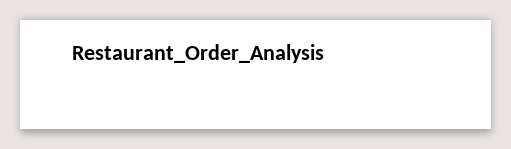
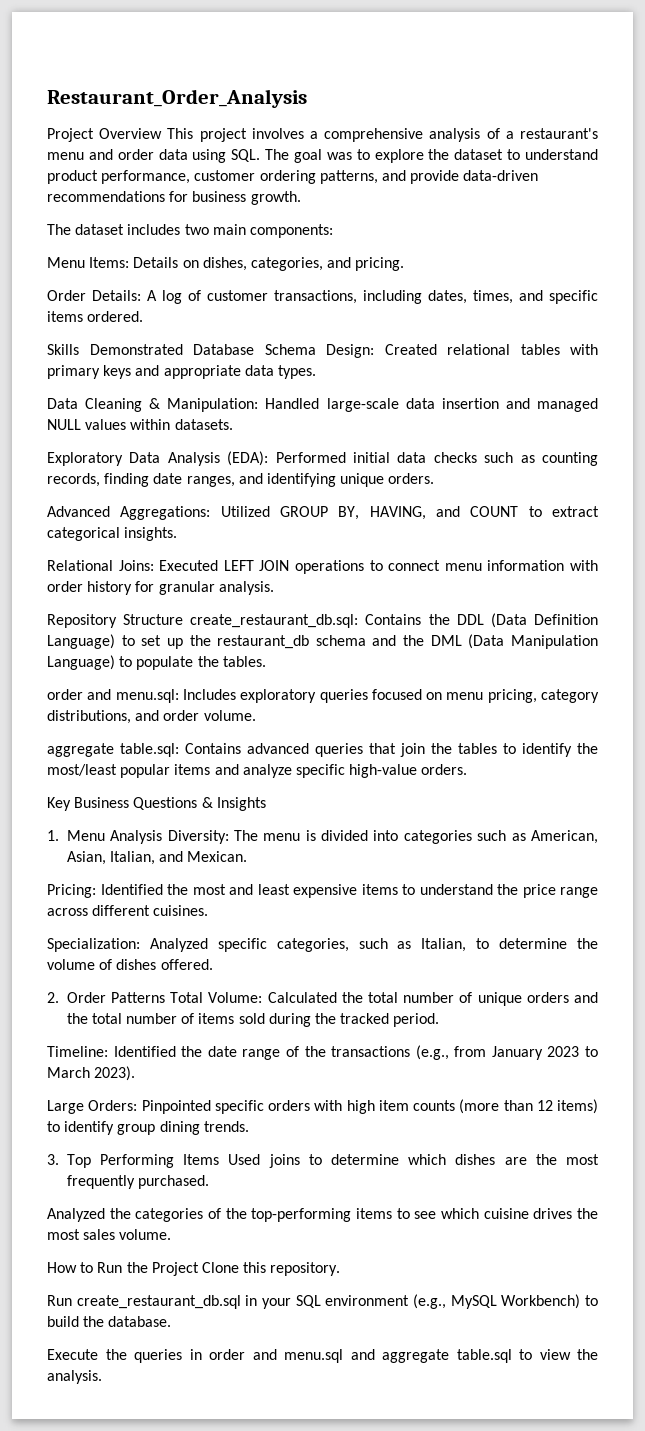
(324, 53) none -> [47,128,598,142] [47,149,598,163] [47,170,539,184] [47,191,301,205] [47,224,333,238] [47,257,405,271] [47,290,598,304] [47,311,144,322] [47,344,598,358] [47,365,316,379] [47,398,599,412] [47,419,233,430] [47,451,598,466] [47,473,435,487] [47,506,599,520] [47,527,178,541] [47,560,599,574] [47,581,274,595] [47,613,598,628] [47,634,598,649] [47,655,266,670] [47,689,600,703] [47,710,256,724] [47,743,598,757] [47,764,468,778] [47,797,266,811] [47,830,598,844] [66,851,248,865] [47,884,598,898] [47,905,209,916] [47,938,599,952] [47,959,213,970] [47,992,598,1006] [66,1013,440,1027] [47,1045,598,1060] [47,1066,136,1081] [47,1099,598,1114] [47,1121,249,1135] [47,1154,599,1168] [66,1175,209,1189] [47,1208,598,1222] [47,1229,172,1240] [47,1262,341,1276] [47,1294,599,1309] [47,1316,172,1327] [47,1349,598,1363] [47,1370,102,1384] // Project Overview This project involves a comprehensive analysis of a restaurant's menu and order data using SQL. The goal was to explore the dataset to understand product performance, customer ordering patterns, and provide data-driven recommendations for business growth. // The dataset includes two main components: // Menu Items: Details on dishes, categories, and pricing. // Order Details: A log of customer transactions, including dates, times, and specific items ordered. // Skills Demonstrated Database Schema Design: Created relational tables with primary keys and appropriate data types. // Data Cleaning & Manipulation: Handled large-scale data insertion and managed NULL values within datasets. // Exploratory Data Analysis (EDA): Performed initial data checks such as counting records, finding date ranges, and identifying unique orders. // Advanced Aggregations: Utilized GROUP BY, HAVING, and COUNT to extract categorical insights. // Relational Joins: Executed LEFT JOIN operations to connect menu information with order history for granular analysis. // Repository Structure create_restaurant_db.sql: Contains the DDL (Data Definition Language) to set up the restaurant_db schema and the DML (Data Manipulation Language) to populate the tables. // order and menu.sql: Includes exploratory queries focused on menu pricing, category distributions, and order volume. // aggregate table.sql: Contains advanced queries that join the tables to identify the most/least popular items and analyze specific high-value orders. // Key Business Questions & Insights // 1. Menu Analysis Diversity: The menu is divided into categories such as American, Asian, Italian, and Mexican. // Pricing: Identified the most and least expensive items to understand the price range across different cuisines. // Specialization: Analyzed specific categories, such as Italian, to determine the volume of dishes offered. // 2. Order Patterns Total Volume: Calculated the total number of unique orders and the total number of items sold during the tracked period. // Timeline: Identified the date range of the transactions (e.g., from January 2023 to March 2023). // Large Orders: Pinpointed specific orders with high item counts (more than 12 items) to identify group dining trends. // 3. Top Performing Items Used joins to determine which dishes are the most frequently purchased. // Analyzed the categories of the top-performing items to see which cuisine drives the most sales volume. // How to Run the Project Clone this repository. // Run create_restaurant_db.sql in your SQL environment (e.g., MySQL Workbench) to build the database. // Execute the queries in order and menu.sql and aggregate table.sql to view the analysis.

